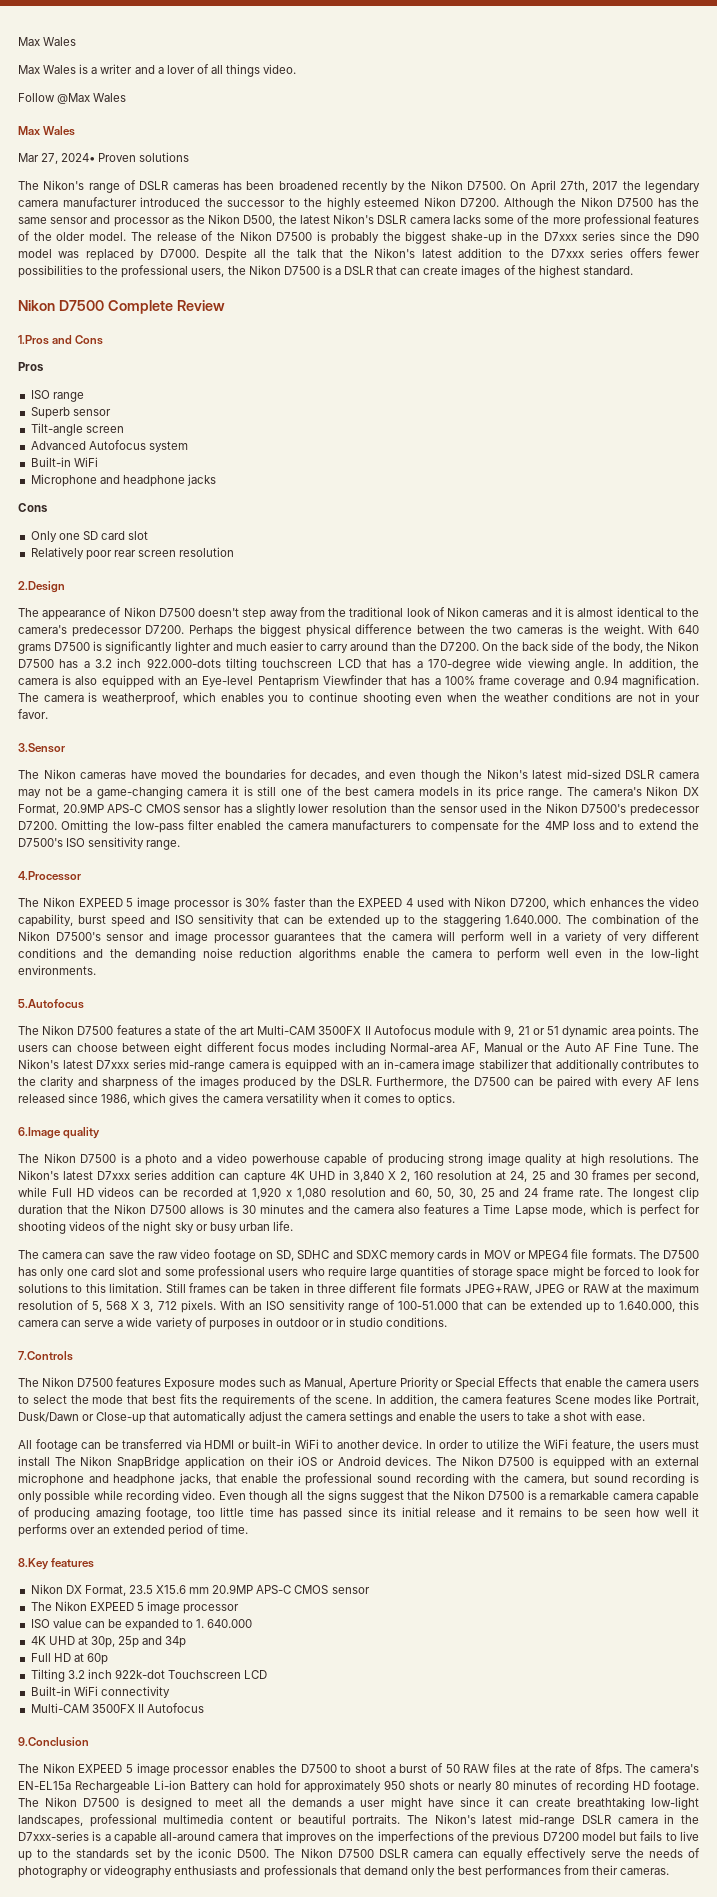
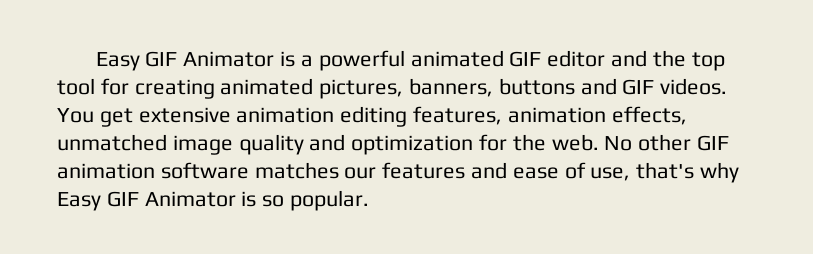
[18,37,77,46] [18,64,297,77] [18,93,127,104] [18,126,76,136] [18,152,190,164] [18,180,700,193] [18,197,699,210] [18,214,700,227] [18,231,699,244] [18,248,701,261] [18,265,633,278] [18,300,225,314] [18,335,104,345] [18,362,44,371] [30,390,84,402] [30,407,111,419] [30,423,124,436] [30,440,188,452] [30,457,98,467] [30,474,216,487] [18,503,48,512] [30,531,149,542] [30,547,235,560] [18,581,65,593] [18,607,699,620] [18,624,699,637] [18,641,699,654] [18,658,699,671] [18,675,699,688] [18,692,700,705] [18,709,48,719] [18,743,65,753] [18,769,699,782] [18,786,699,799] [18,803,700,816] [18,820,700,833] [18,837,181,850] [18,871,81,881] [18,897,699,910] [18,914,700,927] [18,931,699,944] [18,948,699,961] [18,965,96,975] [18,999,84,1009] [18,1025,700,1038] [18,1042,700,1055] [18,1059,699,1072] [18,1076,699,1089] [18,1093,456,1106] [18,1127,101,1139] [18,1153,700,1166] [18,1170,699,1183] [18,1187,699,1200] [18,1204,700,1217] [18,1221,293,1234] [18,1249,700,1262] [18,1266,701,1279] [18,1283,699,1295] [18,1300,699,1313] [18,1317,448,1330] [18,1351,73,1361] [18,1377,699,1390] [18,1394,699,1407] [18,1411,645,1424] [18,1439,699,1452] [18,1456,699,1469] [18,1473,699,1486] [18,1490,699,1503] [18,1507,700,1520] [18,1524,248,1537] [18,1558,95,1570] [30,1584,370,1596] [30,1601,240,1614] [30,1619,253,1631] [30,1636,187,1648] [30,1653,108,1665] [30,1669,268,1682] [30,1686,170,1698] [30,1703,204,1713] [18,1737,89,1747] [18,1763,699,1776] [18,1780,699,1793] [18,1797,700,1810] [18,1814,699,1827] [18,1831,700,1844] [18,1848,700,1861] [18,1865,670,1878] Max Wales // Max Wales is a writer and a lover of all things video. // Follow @Max Wales // Max Wales // Mar 27, 2024• Proven solutions // The Nikon's range of DSLR cameras has been broadened recently by the Nikon D7500. On April 27th, 2017 the legendary camera manufacturer introduced the successor to the highly esteemed Nikon D7200. Although the Nikon D7500 has the same sensor and processor as the Nikon D500, the latest Nikon's DSLR camera lacks some of the more professional features of the older model. The release of the Nikon D7500 is probably the biggest shake-up in the D7xxx series since the D90 model was replaced by D7000. Despite all the talk that the Nikon's latest addition to the D7xxx series offers fewer possibilities to the professional users, the Nikon D7500 is a DSLR that can create images of the highest standard. // Nikon D7500 Complete Review // 1.Pros and Cons // Pros // ISO range // Superb sensor // Tilt-angle screen // Advanced Autofocus system // Built-in WiFi // Microphone and headphone jacks // Cons // Only one SD card slot // Relatively poor rear screen resolution // 2.Design // The appearance of Nikon D7500 doesn't step away from the traditional look of Nikon cameras and it is almost identical to the camera's predecessor D7200. Perhaps the biggest physical difference between the two cameras is the weight. With 640 grams D7500 is significantly lighter and much easier to carry around than the D7200. On the back side of the body, the Nikon D7500 has a 3.2 inch 922.000-dots tilting touchscreen LCD that has a 170-degree wide viewing angle. In addition, the camera is also equipped with an Eye-level Pentaprism Viewfinder that has a 100% frame coverage and 0.94 magnification. The camera is weatherproof, which enables you to continue shooting even when the weather conditions are not in your favor. // 3.Sensor // The Nikon cameras have moved the boundaries for decades, and even though the Nikon's latest mid-sized DSLR camera may not be a game-changing camera it is still one of the best camera models in its price range. The camera's Nikon DX Format, 20.9MP APS-C CMOS sensor has a slightly lower resolution than the sensor used in the Nikon D7500's predecessor D7200. Omitting the low-pass filter enabled the camera manufacturers to compensate for the 4MP loss and to extend the D7500's ISO sensitivity range. // 4.Processor // The Nikon EXPEED 5 image processor is 30% faster than the EXPEED 4 used with Nikon D7200, which enhances the video capability, burst speed and ISO sensitivity that can be extended up to the staggering 1.640.000. The combination of the Nikon D7500's sensor and image processor guarantees that the camera will perform well in a variety of very different conditions and the demanding noise reduction algorithms enable the camera to perform well even in the low-light environments. // 5.Autofocus // The Nikon D7500 features a state of the art Multi-CAM 3500FX II Autofocus module with 9, 21 or 51 dynamic area points. The users can choose between eight different focus modes including Normal-area AF, Manual or the Auto AF Fine Tune. The Nikon's latest D7xxx series mid-range camera is equipped with an in-camera image stabilizer that additionally contributes to the clarity and sharpness of the images produced by the DSLR. Furthermore, the D7500 can be paired with every AF lens released since 1986, which gives the camera versatility when it comes to optics. // 6.Image quality // The Nikon D7500 is a photo and a video powerhouse capable of producing strong image quality at high resolutions. The Nikon's latest D7xxx series addition can capture 4K UHD in 3,840 X 2, 160 resolution at 24, 25 and 30 frames per second, while Full HD videos can be recorded at 1,920 x 1,080 resolution and 60, 50, 30, 25 and 24 frame rate. The longest clip duration that the Nikon D7500 allows is 30 minutes and the camera also features a Time Lapse mode, which is perfect for shooting videos of the night sky or busy urban life. // The camera can save the raw video footage on SD, SDHC and SDXC memory cards in MOV or MPEG4 file formats. The D7500 has only one card slot and some professional users who require large quantities of storage space might be forced to look for solutions to this limitation. Still frames can be taken in three different file formats JPEG+RAW, JPEG or RAW at the maximum resolution of 5, 568 X 3, 712 pixels. With an ISO sensitivity range of 100-51.000 that can be extended up to 1.640.000, this camera can serve a wide variety of purposes in outdoor or in studio conditions. // 7.Controls // The Nikon D7500 features Exposure modes such as Manual, Aperture Priority or Special Effects that enable the camera users to select the mode that best fits the requirements of the scene. In addition, the camera features Scene modes like Portrait, Dusk/Dawn or Close-up that automatically adjust the camera settings and enable the users to take a shot with ease. // All footage can be transferred via HDMI or built-in WiFi to another device. In order to utilize the WiFi feature, the users must install The Nikon SnapBridge application on their iOS or Android devices. The Nikon D7500 is equipped with an external microphone and headphone jacks, that enable the professional sound recording with the camera, but sound recording is only possible while recording video. Even though all the signs suggest that the Nikon D7500 is a remarkable camera capable of producing amazing footage, too little time has passed since its initial release and it remains to be seen how well it performs over an extended period of time. // 8.Key features // Nikon DX Format, 23.5 X15.6 mm 20.9MP APS-C CMOS sensor // The Nikon EXPEED 5 image processor // ISO value can be expanded to 1. 640.000 // 4K UHD at 30p, 25p and 34p // Full HD at 60p // Tilting 3.2 inch 922k-dot Touchscreen LCD // Built-in WiFi connectivity // Multi-CAM 3500FX II Autofocus // 9.Conclusion // The Nikon EXPEED 5 image processor enables the D7500 to shoot a burst of 50 RAW files at the rate of 8fps. The camera's EN-EL15a Rechargeable Li-ion Battery can hold for approximately 950 shots or nearly 80 minutes of recording HD footage. The Nikon D7500 is designed to meet all the demands a user might have since it can create breathtaking low-light landscapes, professional multimedia content or beautiful portraits. The Nikon's latest mid-range DSLR camera in the D7xxx-series is a capable all-around camera that improves on the imperfections of the previous D7200 model but fails to live up to the standards set by the iconic D500. The Nikon D7500 DSLR camera can equally effectively serve the needs of photography or videography enthusiasts and professionals that demand only the best performances from their cameras. -> [95,50,725,71] [57,78,728,99] [57,106,687,127] [57,134,730,155] [57,162,740,183] [57,190,370,211] Easy GIF Animator is a powerful animated GIF editor and the top tool for creating animated pictures, banners, buttons and GIF videos. You get extensive animation editing features, animation effects, unmatched image quality and optimization for the web. No other GIF animation software matches our features and ease of use, that's why Easy GIF Animator is so popular.

